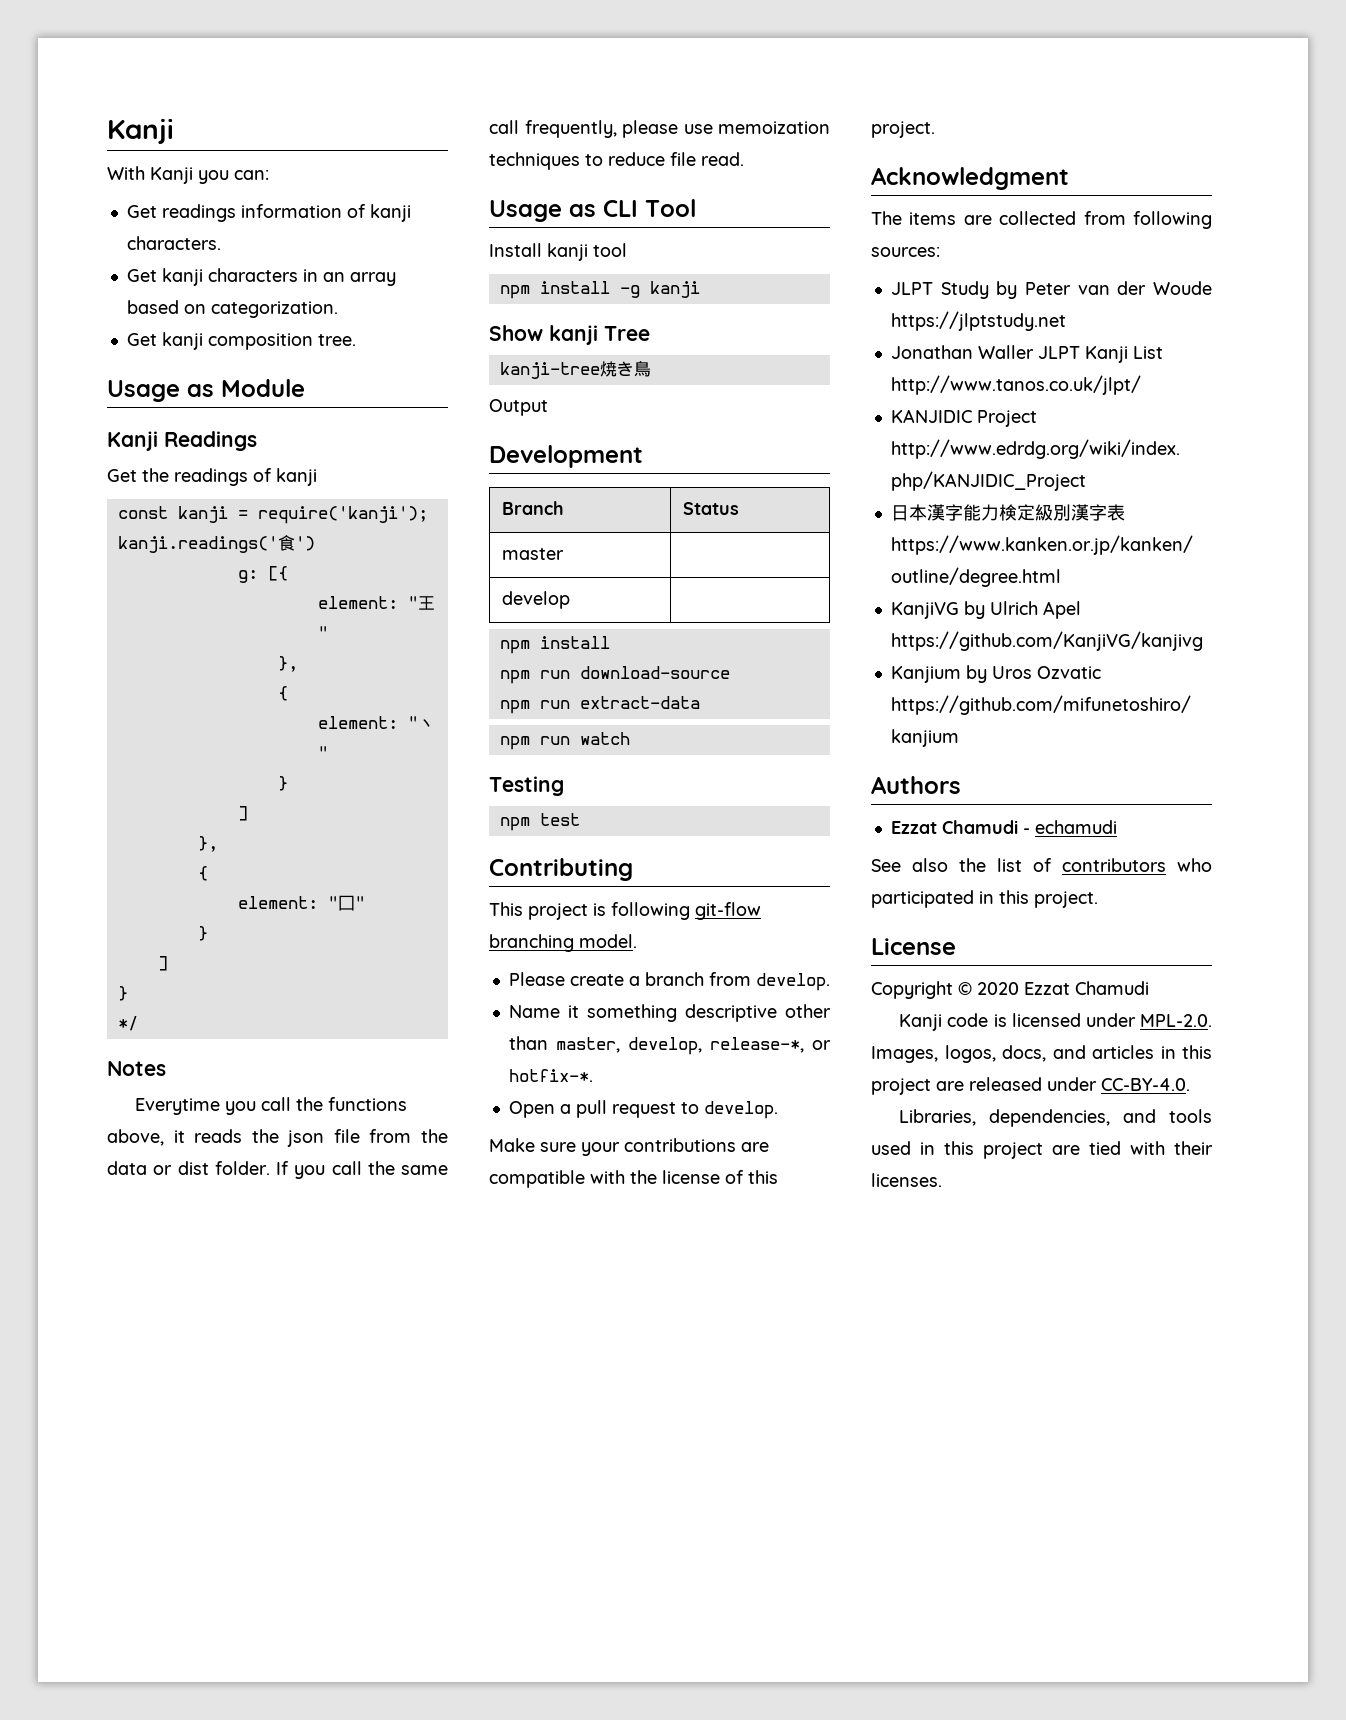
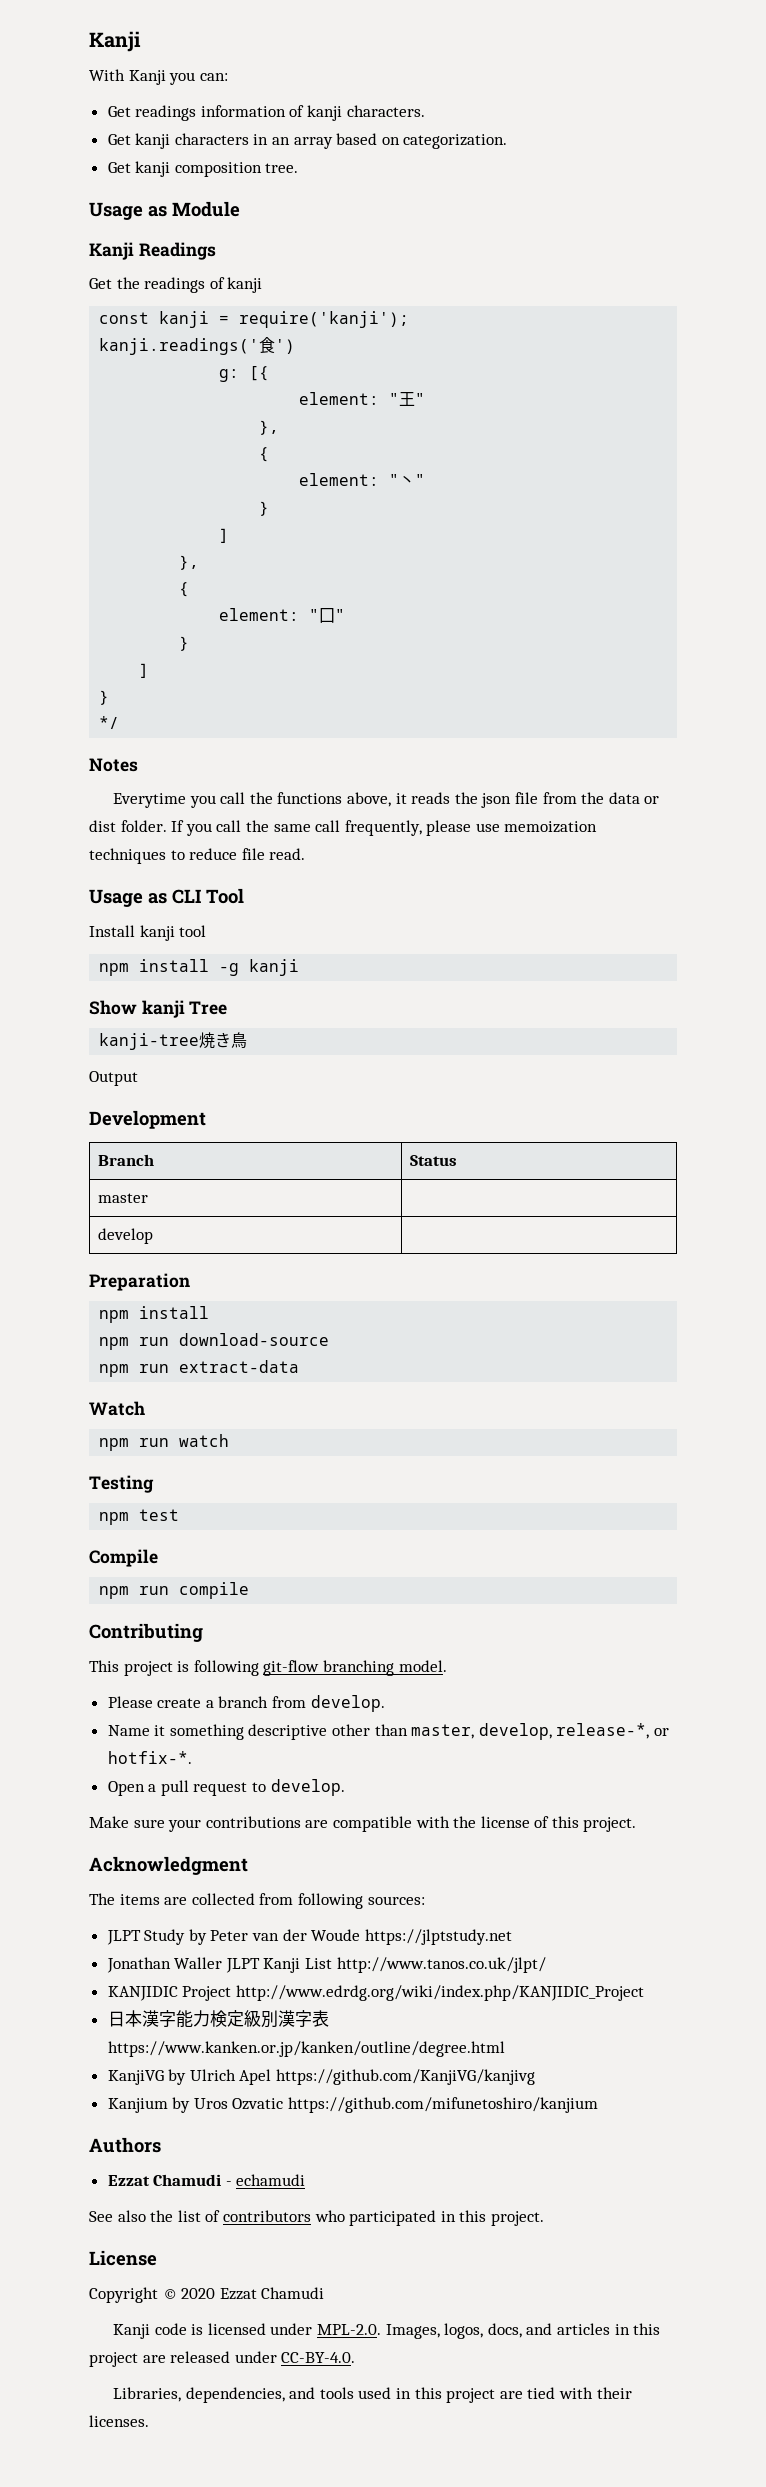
(571, 600) none -> [89,1273,190,1291] // Preparation
(700, 702) none -> [89,1401,145,1416] // Watch
(580, 819) none -> [89,1549,158,1567] [99,1582,250,1599] // Compile // npm run compile

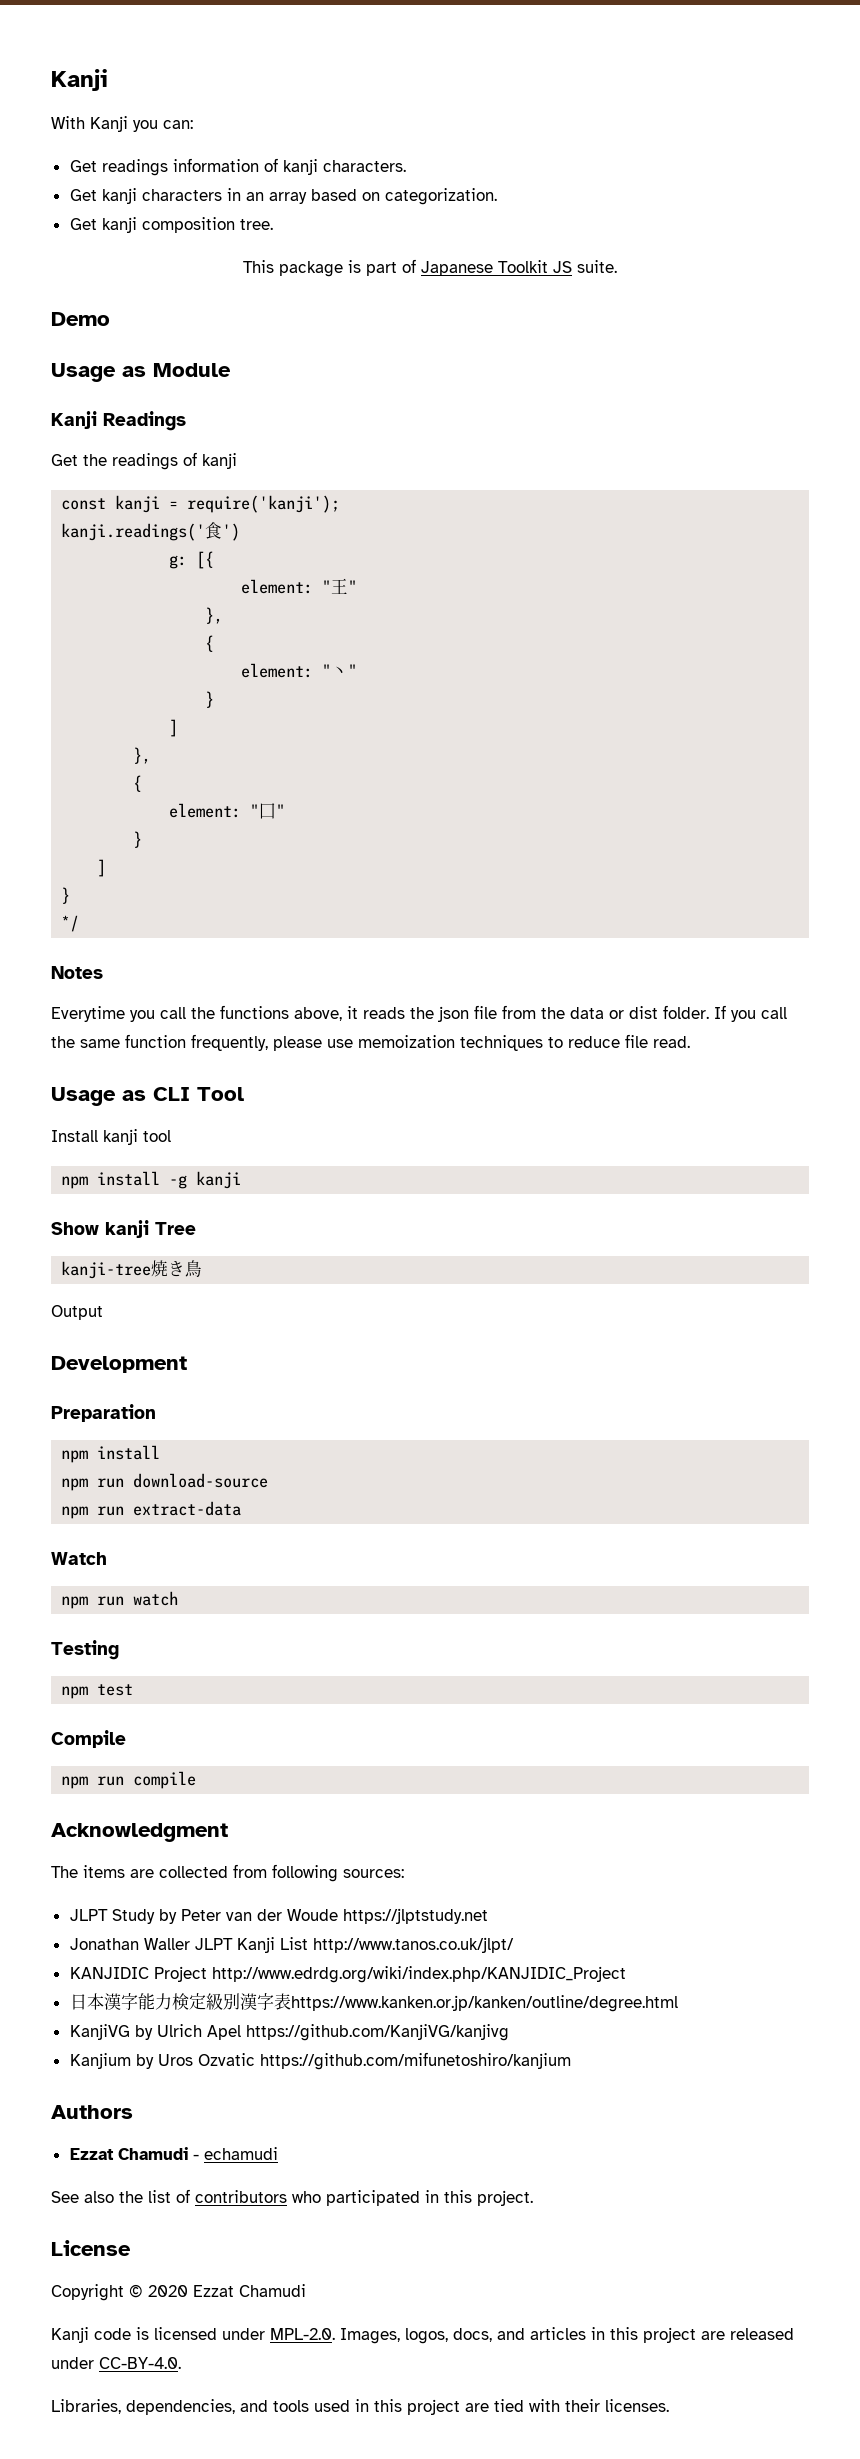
(299, 168) none -> [243,259,617,277] [51,312,110,326] // This package is part of Japanese Toolkit JS suite. // Demo
[315,820,341,832] call -> [125,1034,186,1048] function
[98,1154,155,1166] [410,1155,458,1166] [98,1193,149,1203] [98,1228,154,1244] // Branch | Status // master | // develop | -> (187, 1364) none
[89,1623,203,1642] [89,1660,447,1676] [107,1695,385,1712] [107,1723,670,1740] [107,1751,192,1764] [107,1779,345,1796] [89,1816,637,1832] // Contributing // This project is following git-flow branching model. // Please create a branch from develop. // Name it something descriptive other than master, develop, release-*, or hotfix-*. // Open a pull request to develop. // Make sure your contributions are compatible with the license of this project. -> (197, 1780) none

